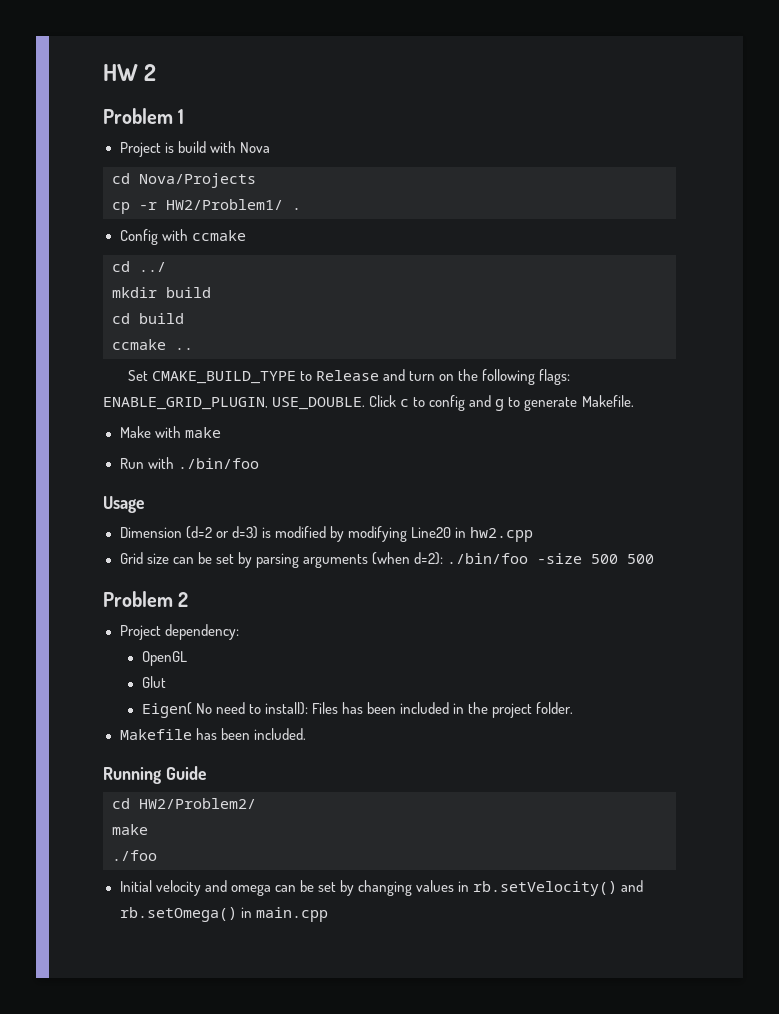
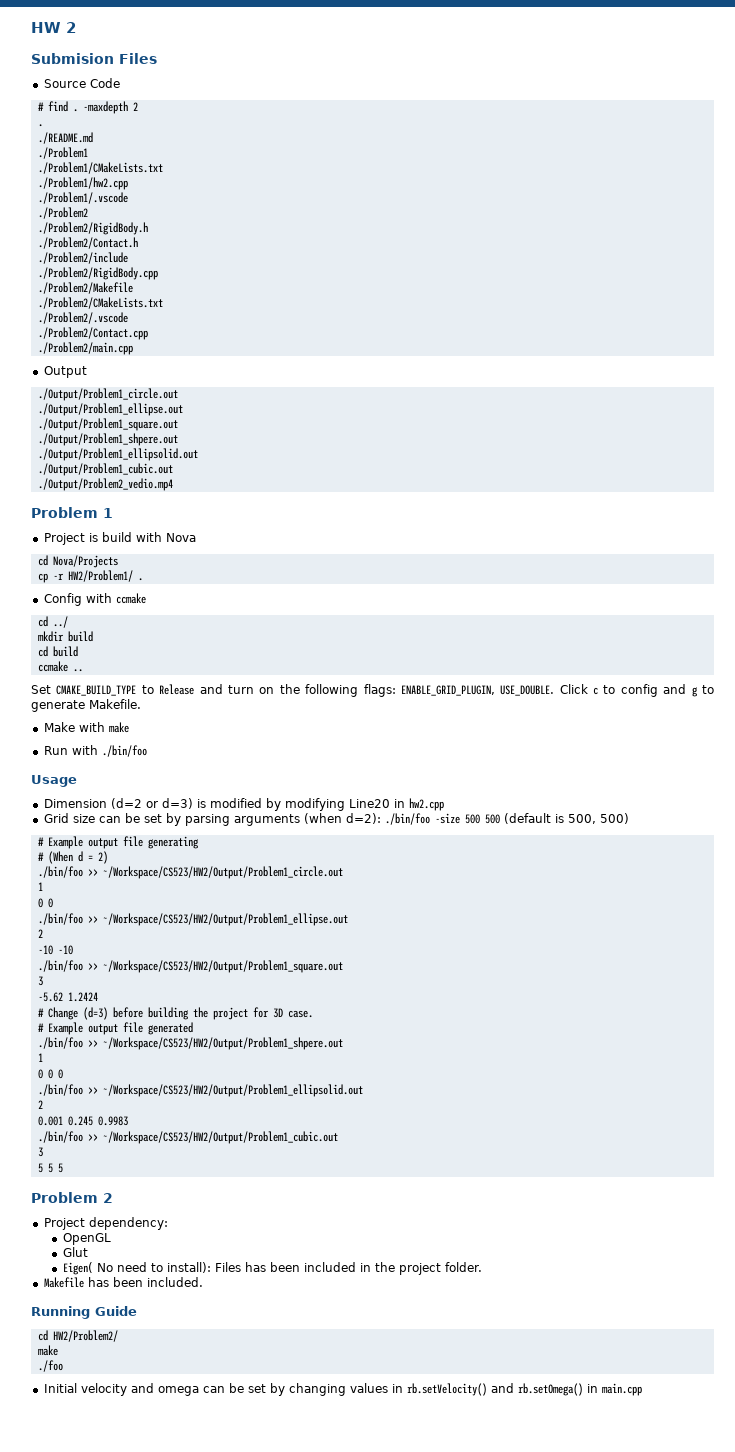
(157, 72) none -> [31,53,157,64] [43,78,120,88] [37,101,138,114] [37,124,43,127] [37,132,93,144] [37,147,88,159] [37,162,163,174] [37,177,128,190] [37,192,128,204] [37,207,88,219] [37,222,148,235] [37,237,138,249] [37,252,128,264] [37,267,158,280] [37,282,133,294] [37,297,163,309] [37,312,128,324] [37,327,148,340] [37,342,133,355] [43,366,87,378] [37,388,178,401] [37,403,183,416] [37,418,178,431] [37,433,178,446] [37,448,198,461] [37,463,173,476] [37,478,173,491] // Submision Files // Source Code // # find . -maxdepth 2 // . // ./README.md // ./Problem1 // ./Problem1/CMakeLists.txt // ./Problem1/hw2.cpp // ./Problem1/.vscode // ./Problem2 // ./Problem2/RigidBody.h // ./Problem2/Contact.h // ./Problem2/include // ./Problem2/RigidBody.cpp // ./Problem2/Makefile // ./Problem2/CMakeLists.txt // ./Problem2/.vscode // ./Problem2/Contact.cpp // ./Problem2/main.cpp // Output // ./Output/Problem1_circle.out // ./Output/Problem1_ellipse.out // ./Output/Problem1_square.out // ./Output/Problem1_shpere.out // ./Output/Problem1_ellipsolid.out // ./Output/Problem1_cubic.out // ./Output/Problem2_vedio.mp4
(654, 559) none -> [503,813,629,824] [37,836,199,849] [37,851,108,864] [37,866,343,879] [37,882,43,891] [37,898,53,908] [37,913,348,926] [37,929,43,938] [37,945,73,955] [37,960,343,973] [37,976,43,986] [37,992,98,1002] [37,1007,313,1020] [37,1022,193,1035] [37,1037,343,1050] [37,1053,43,1062] [37,1069,63,1079] [37,1084,363,1097] [37,1100,43,1109] [37,1116,128,1126] [37,1131,338,1144] [37,1147,43,1157] [37,1163,63,1173] (default is 500, 500) // # Example output file generating // # (When d = 2) // ./bin/foo >> ~/Workspace/CS523/HW2/Output/Problem1_circle.out // 1 // 0 0 // ./bin/foo >> ~/Workspace/CS523/HW2/Output/Problem1_ellipse.out // 2 // -10 -10 // ./bin/foo >> ~/Workspace/CS523/HW2/Output/Problem1_square.out // 3 // -5.62 1.2424 // # Change (d=3) before building the project for 3D case. // # Example output file generated // ./bin/foo >> ~/Workspace/CS523/HW2/Output/Problem1_shpere.out // 1 // 0 0 0 // ./bin/foo >> ~/Workspace/CS523/HW2/Output/Problem1_ellipsolid.out // 2 // 0.001 0.245 0.9983 // ./bin/foo >> ~/Workspace/CS523/HW2/Output/Problem1_cubic.out // 3 // 5 5 5

